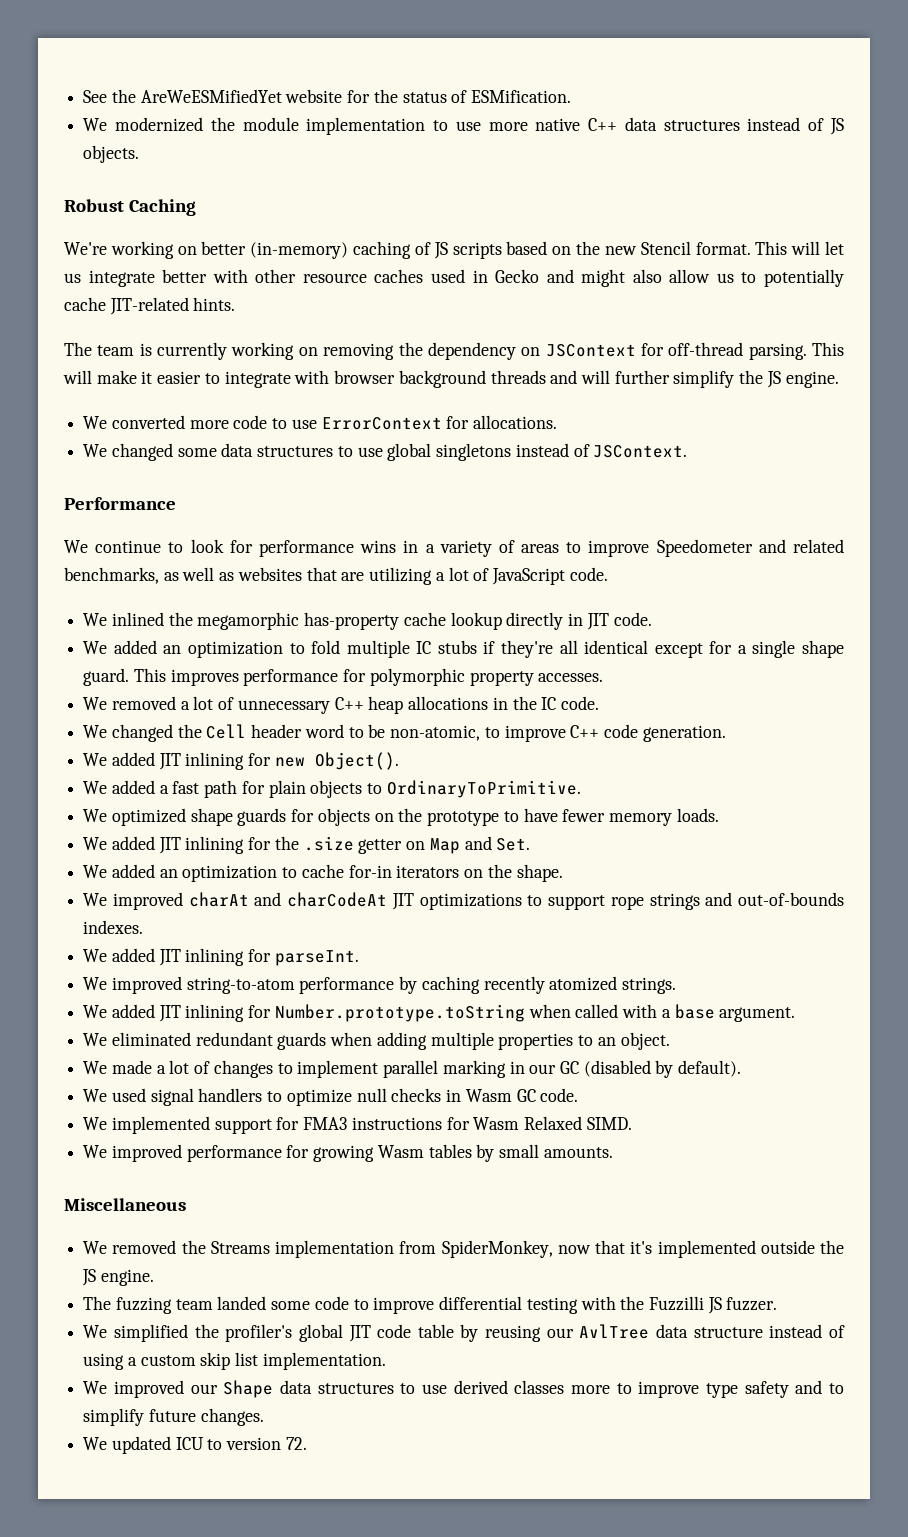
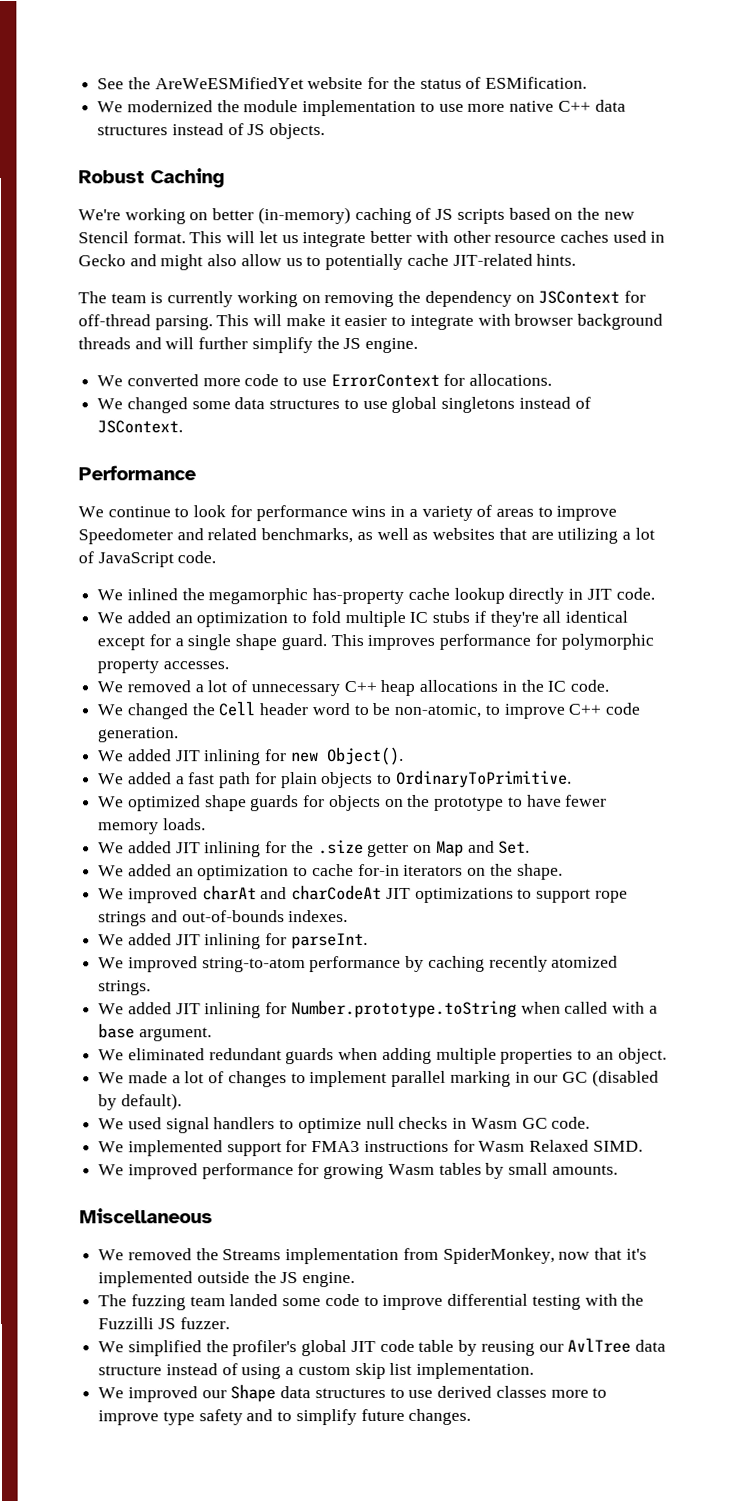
[83,1436,307,1454] // We updated ICU to version 72. -> (472, 1416) none

